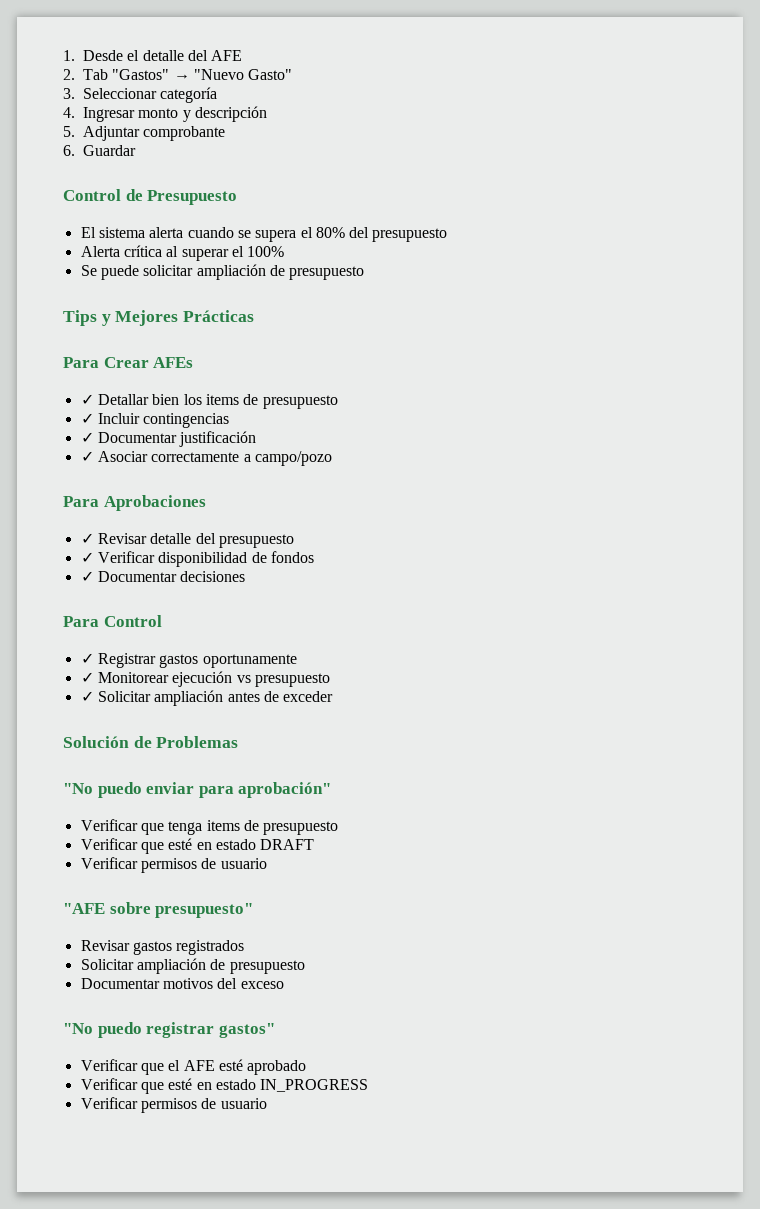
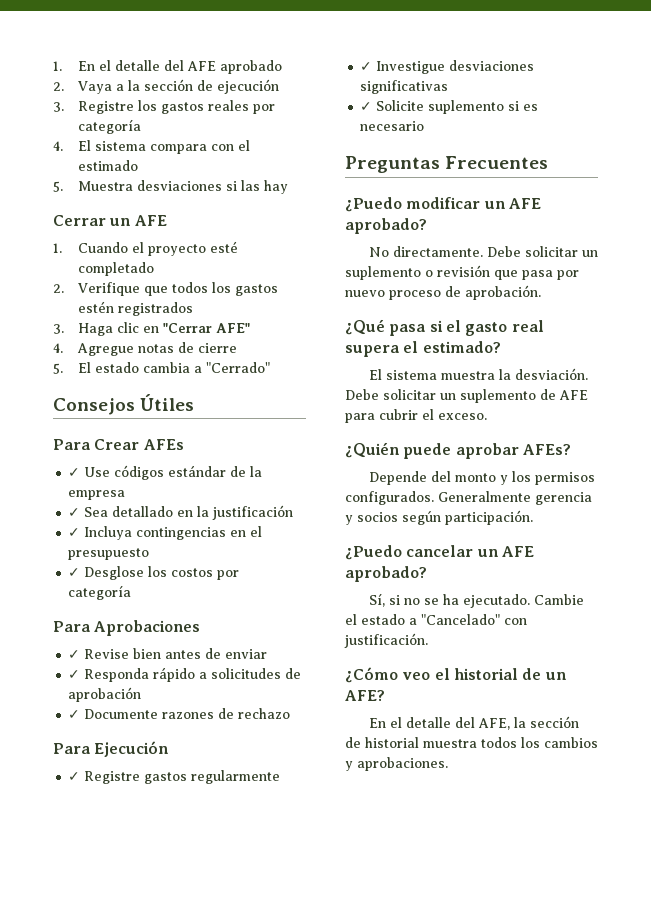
[63,50,123,61] 1. Desde -> [53,61,95,71] 1. En
[63,69,293,80] [63,87,218,103] [63,106,267,122] [63,126,226,141] [63,145,136,156] [63,189,238,205] [80,227,448,242] [80,245,285,261] [80,264,365,280] [63,310,255,326] [63,357,194,368] [80,394,338,409] [80,413,230,428] [80,431,257,447] [80,451,332,466] [63,495,206,511] [80,533,294,548] [80,551,314,567] [80,571,246,582] [63,615,162,627] [80,653,297,668] [80,671,330,687] [80,690,334,706] [63,736,239,748] [63,782,332,798] [80,819,339,835] [80,838,315,854] [80,857,267,873] [63,902,254,918] [80,940,245,955] [80,958,305,974] [80,978,284,989] [63,1022,275,1038] [80,1059,307,1075] [80,1078,369,1094] [80,1097,267,1113] // 2. Tab "Gastos" → "Nuevo Gasto" // 3. Seleccionar categoría // 4. Ingresar monto y descripción // 5. Adjuntar comprobante // 6. Guardar // Control de Presupuesto // El sistema alerta cuando se supera el 80% del presupuesto // Alerta crítica al superar el 100% // Se puede solicitar ampliación de presupuesto // Tips y Mejores Prácticas // Para Crear AFEs // ✓ Detallar bien los items de presupuesto // ✓ Incluir contingencias // ✓ Documentar justificación // ✓ Asociar correctamente a campo/pozo // Para Aprobaciones // ✓ Revisar detalle del presupuesto // ✓ Verificar disponibilidad de fondos // ✓ Documentar decisiones // Para Control // ✓ Registrar gastos oportunamente // ✓ Monitorear ejecución vs presupuesto // ✓ Solicitar ampliación antes de exceder // Solución de Problemas // "No puedo enviar para aprobación" // Verificar que tenga items de presupuesto // Verificar que esté en estado DRAFT // Verificar permisos de usuario // "AFE sobre presupuesto" // Revisar gastos registrados // Solicitar ampliación de presupuesto // Documentar motivos del exceso // "No puedo registrar gastos" // Verificar que el AFE esté aprobado // Verificar que esté en estado IN_PROGRESS // Verificar permisos de usuario -> [219,60,282,74] [53,79,279,94] [53,100,275,114] [77,119,141,134] [53,140,250,154] [77,160,138,171] [53,180,288,194] [53,215,167,226] [53,241,238,256] [77,262,154,276] [53,282,278,296] [77,301,193,316] [53,322,250,336] [53,342,237,356] [53,362,270,374] [53,394,195,415] [53,439,184,450] [68,465,263,480] [68,490,126,500] [68,505,294,520] [68,526,263,540] [68,548,150,560] [68,566,240,580] [68,585,132,600] [53,620,201,636] [68,648,268,659] [68,667,302,682] [68,687,142,702] [68,708,291,719] [53,741,170,757] [68,770,281,784] [360,60,535,74] [360,80,449,94] [360,100,539,114] [360,121,425,131] [345,156,549,173] [345,197,541,212] [345,218,427,234] [368,246,598,257] [345,265,579,280] [345,285,541,300] [345,319,544,336] [345,341,501,357] [368,368,588,380] [345,389,588,403] [345,409,487,423] [345,442,571,459] [368,471,595,485] [345,491,592,505] [345,510,533,525] [345,545,534,560] [345,566,427,582] [368,593,584,608] [345,614,527,625] [344,633,428,648] [345,667,567,683] [345,690,385,701] [368,716,579,730] [345,737,598,748] [345,757,448,771] aprobado // 2. Vaya a la sección de ejecución // 3. Registre los gastos reales por categoría // 4. El sistema compara con el estimado // 5. Muestra desviaciones si las hay // Cerrar un AFE // 1. Cuando el proyecto esté completado // 2. Verifique que todos los gastos estén registrados // 3. Haga clic en "Cerrar AFE" // 4. Agregue notas de cierre // 5. El estado cambia a "Cerrado" // Consejos Útiles // Para Crear AFEs // ✓ Use códigos estándar de la empresa // ✓ Sea detallado en la justificación // ✓ Incluya contingencias en el presupuesto // ✓ Desglose los costos por categoría // Para Aprobaciones // ✓ Revise bien antes de enviar // ✓ Responda rápido a solicitudes de aprobación // ✓ Documente razones de rechazo // Para Ejecución // ✓ Registre gastos regularmente // ✓ Investigue desviaciones significativas // ✓ Solicite suplemento si es necesario // Preguntas Frecuentes // ¿Puedo modificar un AFE aprobado? // No directamente. Debe solicitar un suplemento o revisión que pasa por nuevo proceso de aprobación. // ¿Qué pasa si el gasto real supera el estimado? // El sistema muestra la desviación. Debe solicitar un suplemento de AFE para cubrir el exceso. // ¿Quién puede aprobar AFEs? // Depende del monto y los permisos configurados. Generalmente gerencia y socios según participación. // ¿Puedo cancelar un AFE aprobado? // Sí, si no se ha ejecutado. Cambie el estado a "Cancelado" con justificación. // ¿Cómo veo el historial de un AFE? // En el detalle del AFE, la sección de historial muestra todos los cambios y aprobaciones.

